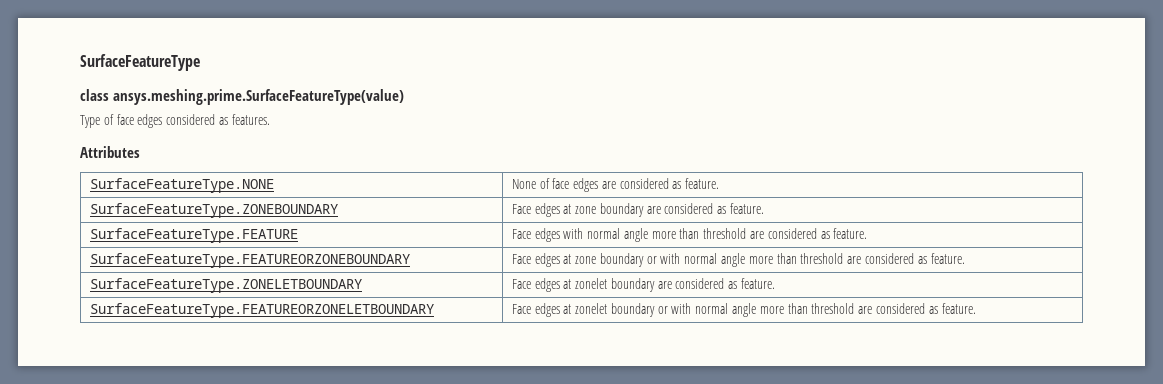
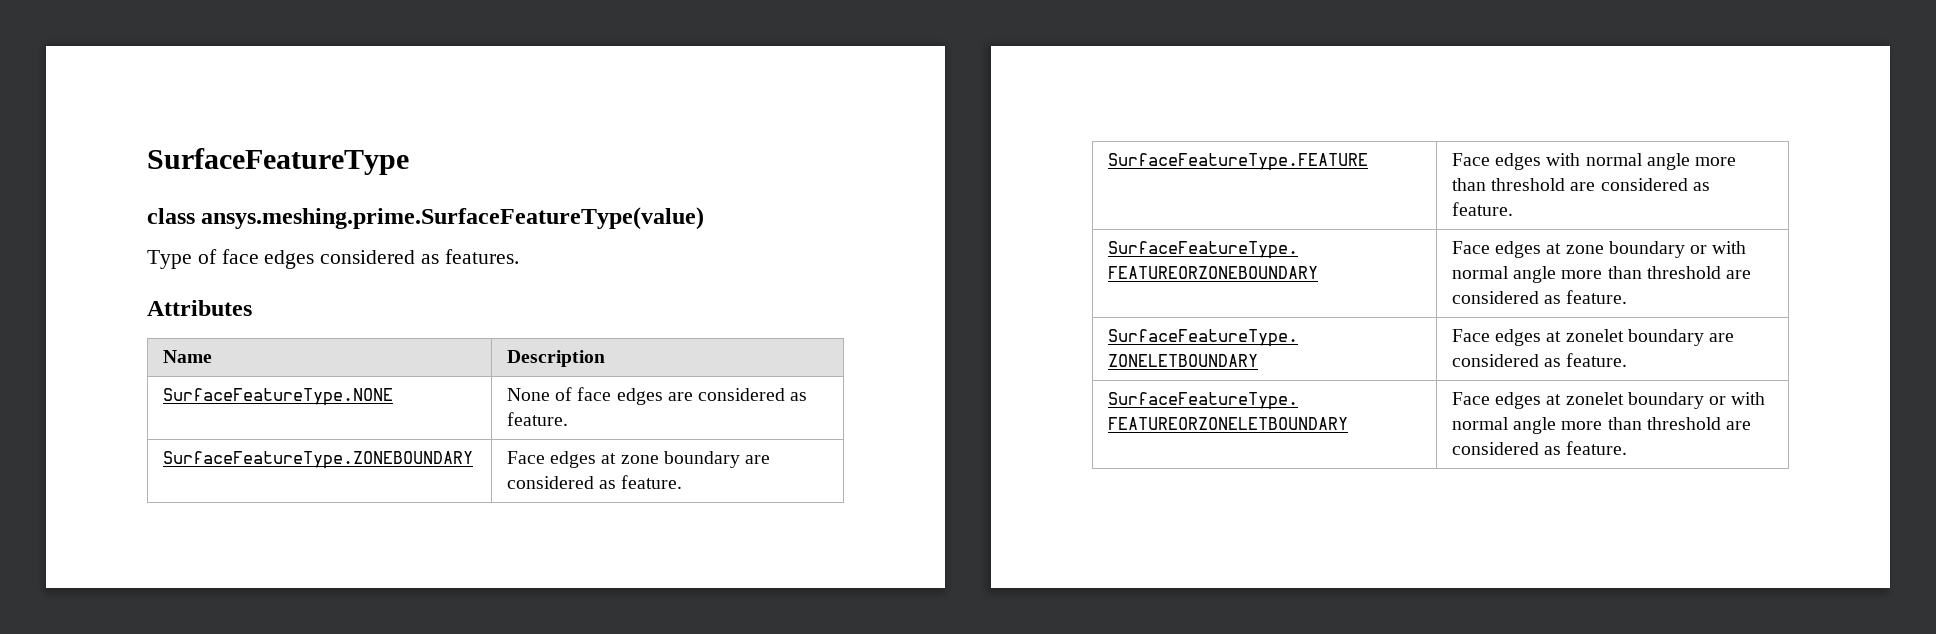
(140, 152) none -> [162,350,212,363] [506,350,605,367] // Name | Description

